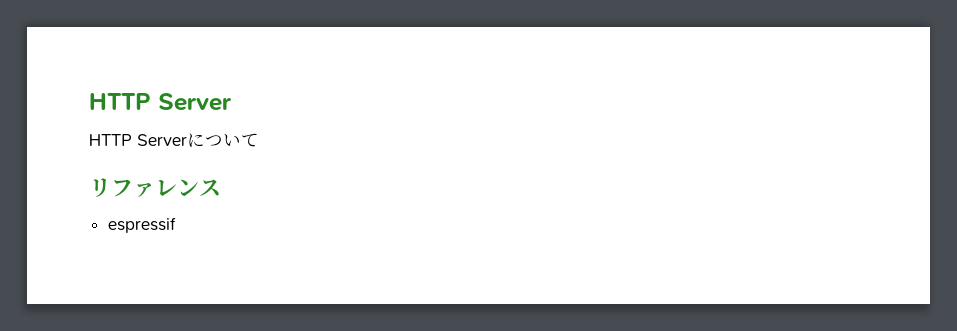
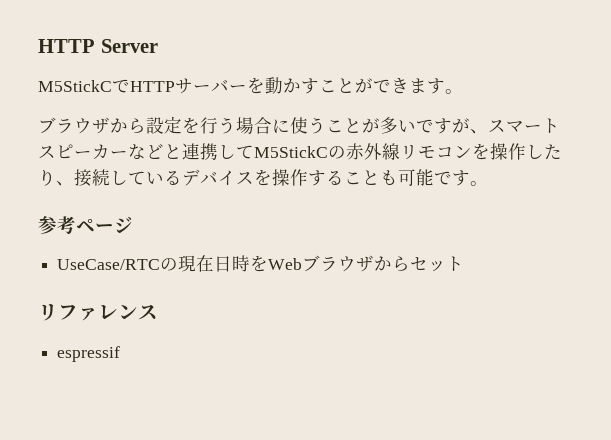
[89,133,259,147] HTTP Serverについて -> [38,77,463,94] [38,116,560,134] [38,143,562,160] [38,169,488,187] [38,216,133,234] [57,255,465,272] M5StickCでHTTPサーバーを動かすことができます。 // ブラウザから設定を行う場合に使うことが多いですが、スマートスピーカーなどと連携してM5StickCの赤外線リモコンを操作したり、接続しているデバイスを操作することも可能です。 // 参考ページ // UseCase/RTCの現在日時をWebブラウザからセット

